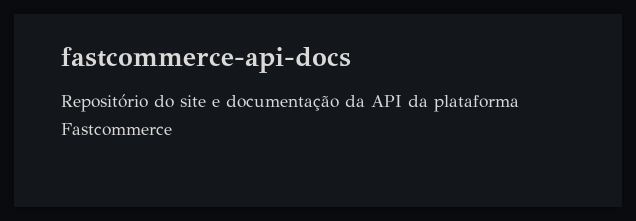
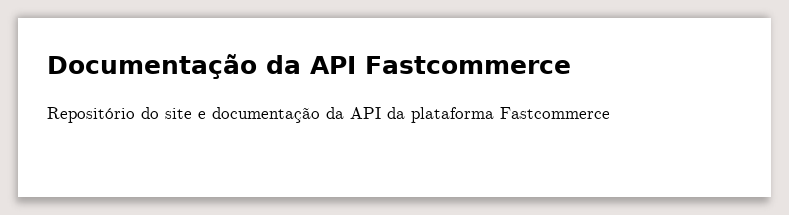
[61,47,351,73] fastcommerce-api-docs -> [47,54,571,79] Documentação da API Fastcommerce

